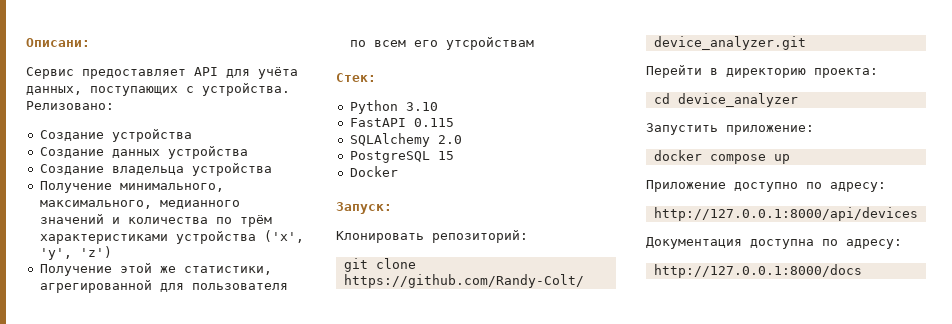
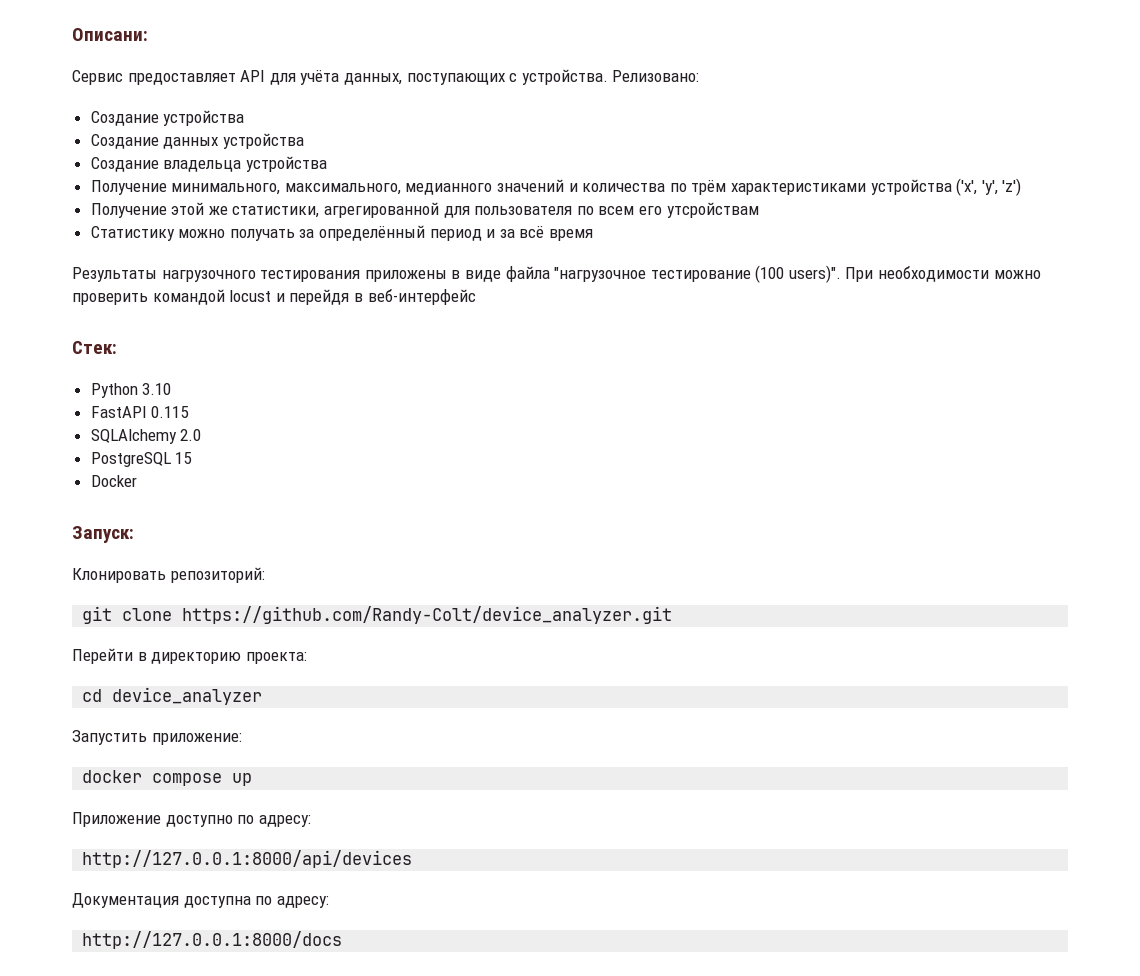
(534, 43) none -> [90,225,594,241] [72,265,1041,283] [72,289,476,305] // Статистику можно получать за определённый период и за всё время // Результаты нагрузочного тестирования приложены в виде файла "нагрузочное тестирование (100 users)". При необходимости можно проверить командой locust и перейдя в веб-интерфейс

